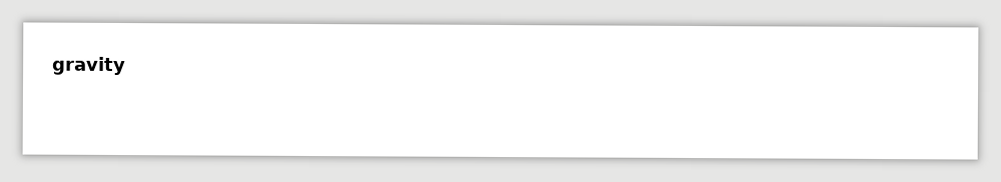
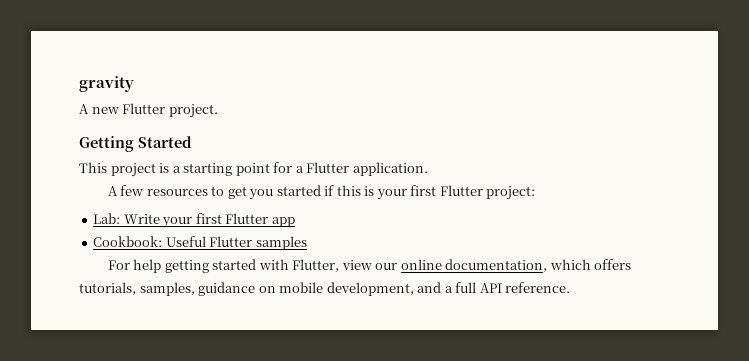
(126, 66) none -> [79,103,218,118] [79,136,192,152] [79,162,428,177] [107,185,536,200] [93,213,295,228] [93,236,307,250] [107,259,632,273] [79,282,571,296] // A new Flutter project. // Getting Started // This project is a starting point for a Flutter application. // A few resources to get you started if this is your first Flutter project: // Lab: Write your first Flutter app // Cookbook: Useful Flutter samples // For help getting started with Flutter, view our online documentation, which offers tutorials, samples, guidance on mobile development, and a full API reference.

